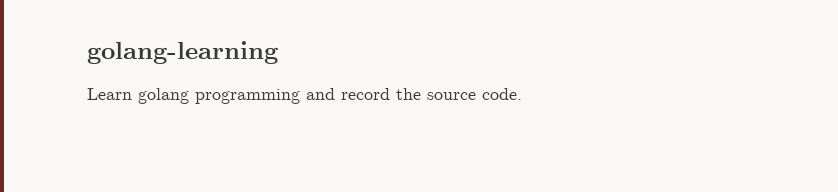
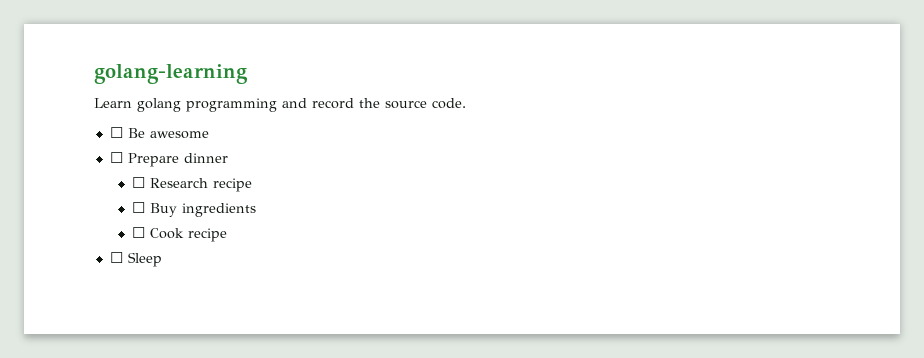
(522, 94) none -> [109,127,209,139] [109,152,228,167] [132,177,253,192] [132,202,257,217] [132,227,228,242] [109,252,162,267] // ☐ Be awesome // ☐ Prepare dinner // ☐ Research recipe // ☐ Buy ingredients // ☐ Cook recipe // ☐ Sleep

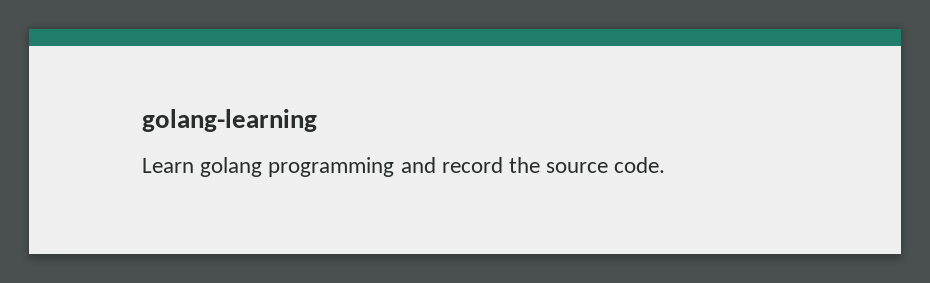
[109,127,209,139] [109,152,228,167] [132,177,253,192] [132,202,257,217] [132,227,228,242] [109,252,162,267] // ☐ Be awesome // ☐ Prepare dinner // ☐ Research recipe // ☐ Buy ingredients // ☐ Cook recipe // ☐ Sleep -> (666, 165) none

